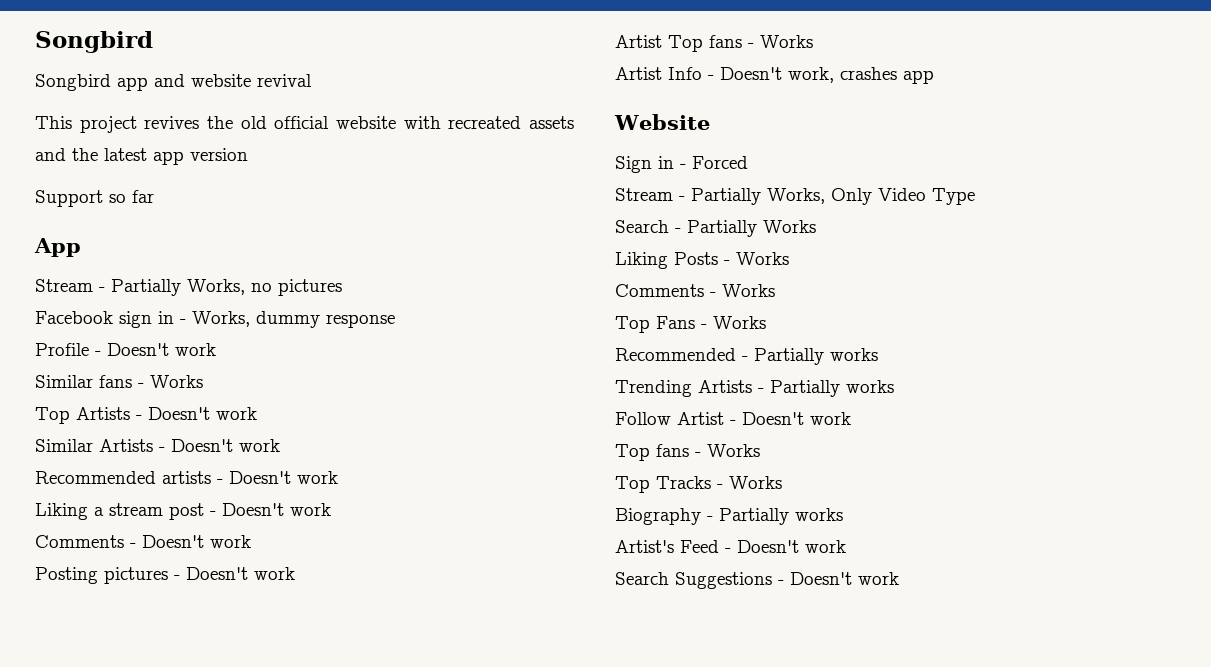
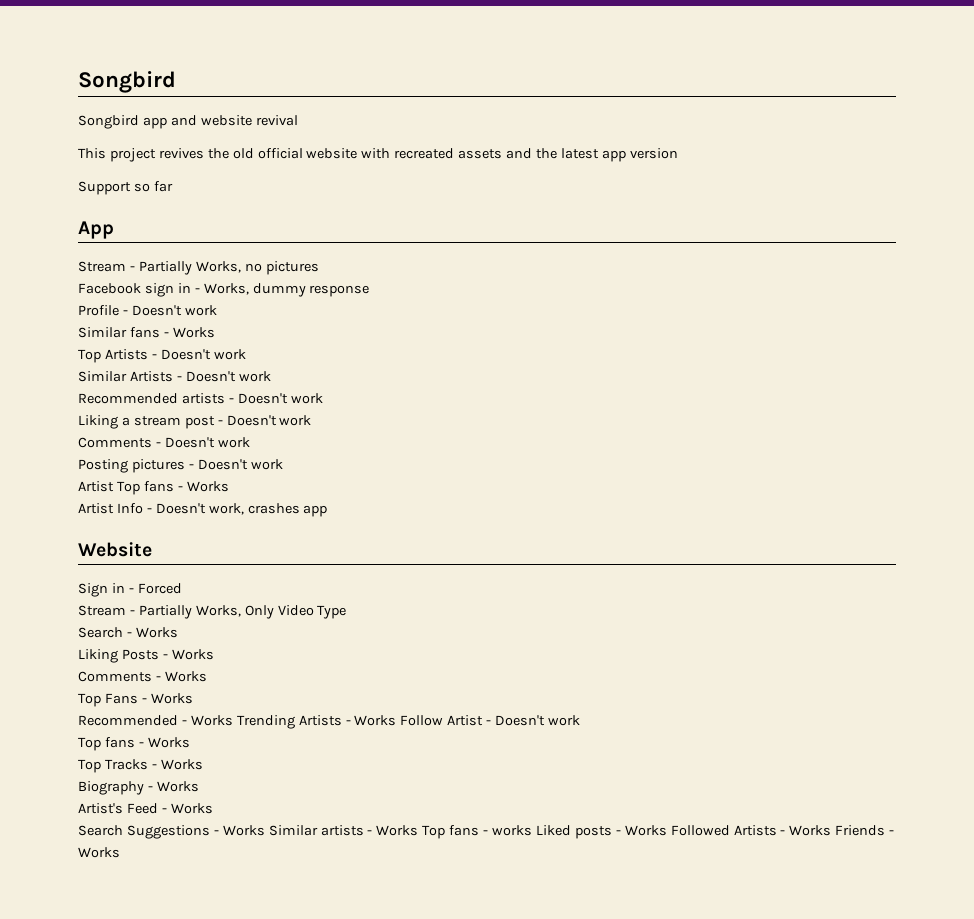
[687,220,757,237] Partially -> (132, 634) none
[754,348,878,365] Partially works // -> [190,715,233,726] Works
[770,380,894,397] Partially works // -> [354,715,397,726] Works
[719,508,843,525] Partially works -> [156,781,199,792] Works
[737,540,846,553] Doesn't work -> [170,803,213,814] Works
[790,572,899,585] Doesn't work -> [222,825,895,839] [78,847,120,858] Works Similar artists - Works Top fans - works Liked posts - Works Followed Artists - Works Friends - Works

